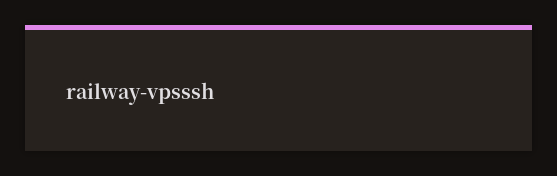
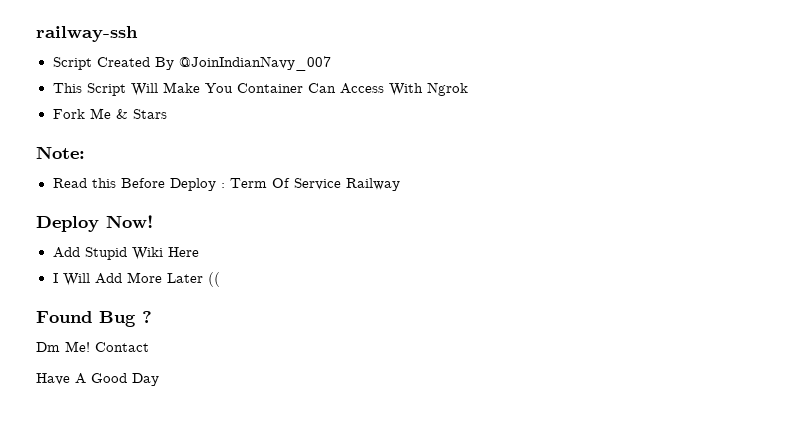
[66,82,214,105] railway-vpsssh -> [36,26,138,42] [52,56,331,71] [52,82,468,96] [52,108,167,119] [36,146,85,159] [52,178,400,191] [36,215,153,232] [52,247,199,260] [52,272,220,287] [36,311,152,327] [36,341,149,352] [36,373,159,386] railway-ssh // Script Created By @JoinIndianNavy_007 // This Script Will Make You Container Can Access With Ngrok // Fork Me & Stars // Note: // Read this Before Deploy : Term Of Service Railway // Deploy Now! // Add Stupid Wiki Here // I Will Add More Later (( // Found Bug ? // Dm Me! Contact // Have A Good Day

